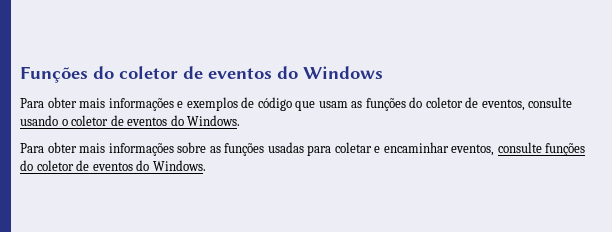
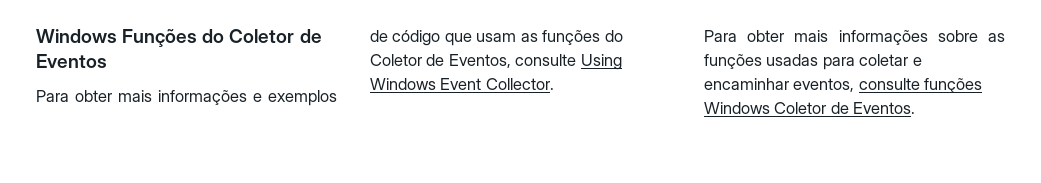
(20, 74) none -> [36,29,117,43] Windows
[119,66,383,79] coletor de eventos do Windows -> [229,29,322,43] [36,54,107,68] Coletor de Eventos
[425,97,573,111] [20,115,241,126] coletor de eventos, consulte usando o coletor de eventos do Windows. -> [370,54,622,70] [370,78,554,90] Coletor de Eventos, consulte Using Windows Event Collector.
[20,160,206,171] do coletor de eventos do Windows. -> [704,102,916,114] Windows Coletor de Eventos.

